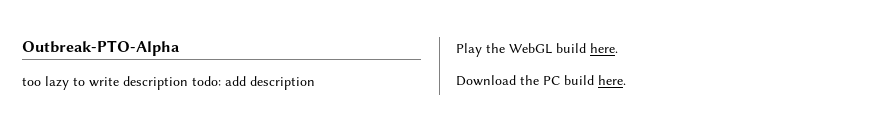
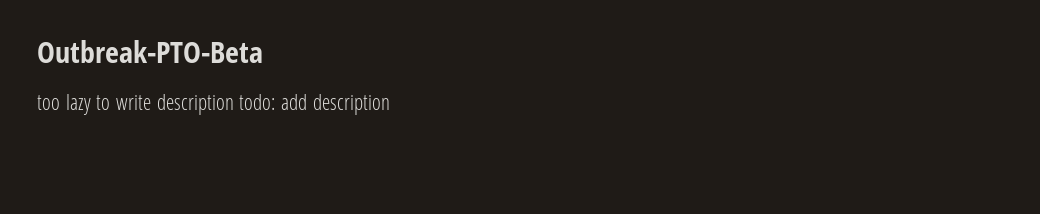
[22,40,180,56] Outbreak-PTO-Alpha -> [37,40,263,63] Outbreak-PTO-Beta
[456,43,618,57] [456,75,626,86] // Play the WebGL build here. // Download the PC build here. -> (390, 104) none

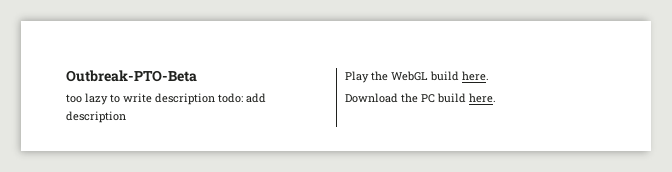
(390, 104) none -> [345,71,489,83] [345,93,496,103] // Play the WebGL build here. // Download the PC build here.

